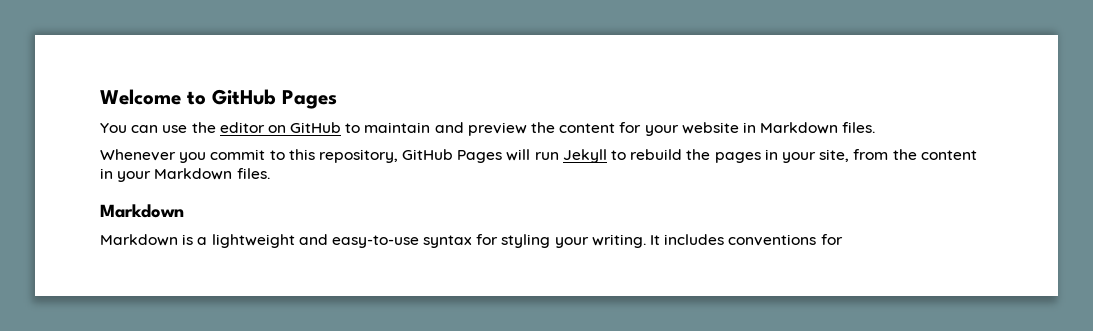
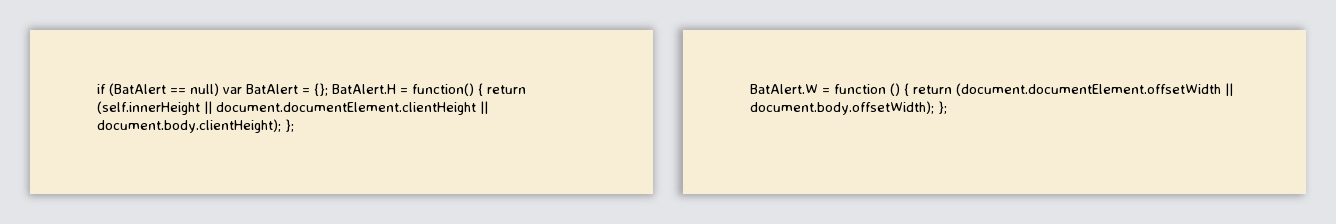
[100,89,337,109] [100,122,876,136] [100,149,977,163] [100,168,270,182] [100,204,184,218] [100,234,843,248] Welcome to GitHub Pages // You can use the editor on GitHub to maintain and preview the content for your website in Markdown files. // Whenever you commit to this repository, GitHub Pages will run Jekyll to rebuild the pages in your site, from the content in your Markdown files. // Markdown // Markdown is a lightweight and easy-to-use syntax for styling your writing. It includes conventions for -> [97,83,526,96] [97,101,488,115] [97,119,294,133] [750,83,1233,96] [750,101,947,115] if (BatAlert == null) var BatAlert = {}; BatAlert.H = function() { return (self.innerHeight || document.documentElement.clientHeight || document.body.clientHeight); }; // BatAlert.W = function () { return (document.documentElement.offsetWidth || document.body.offsetWidth); };

